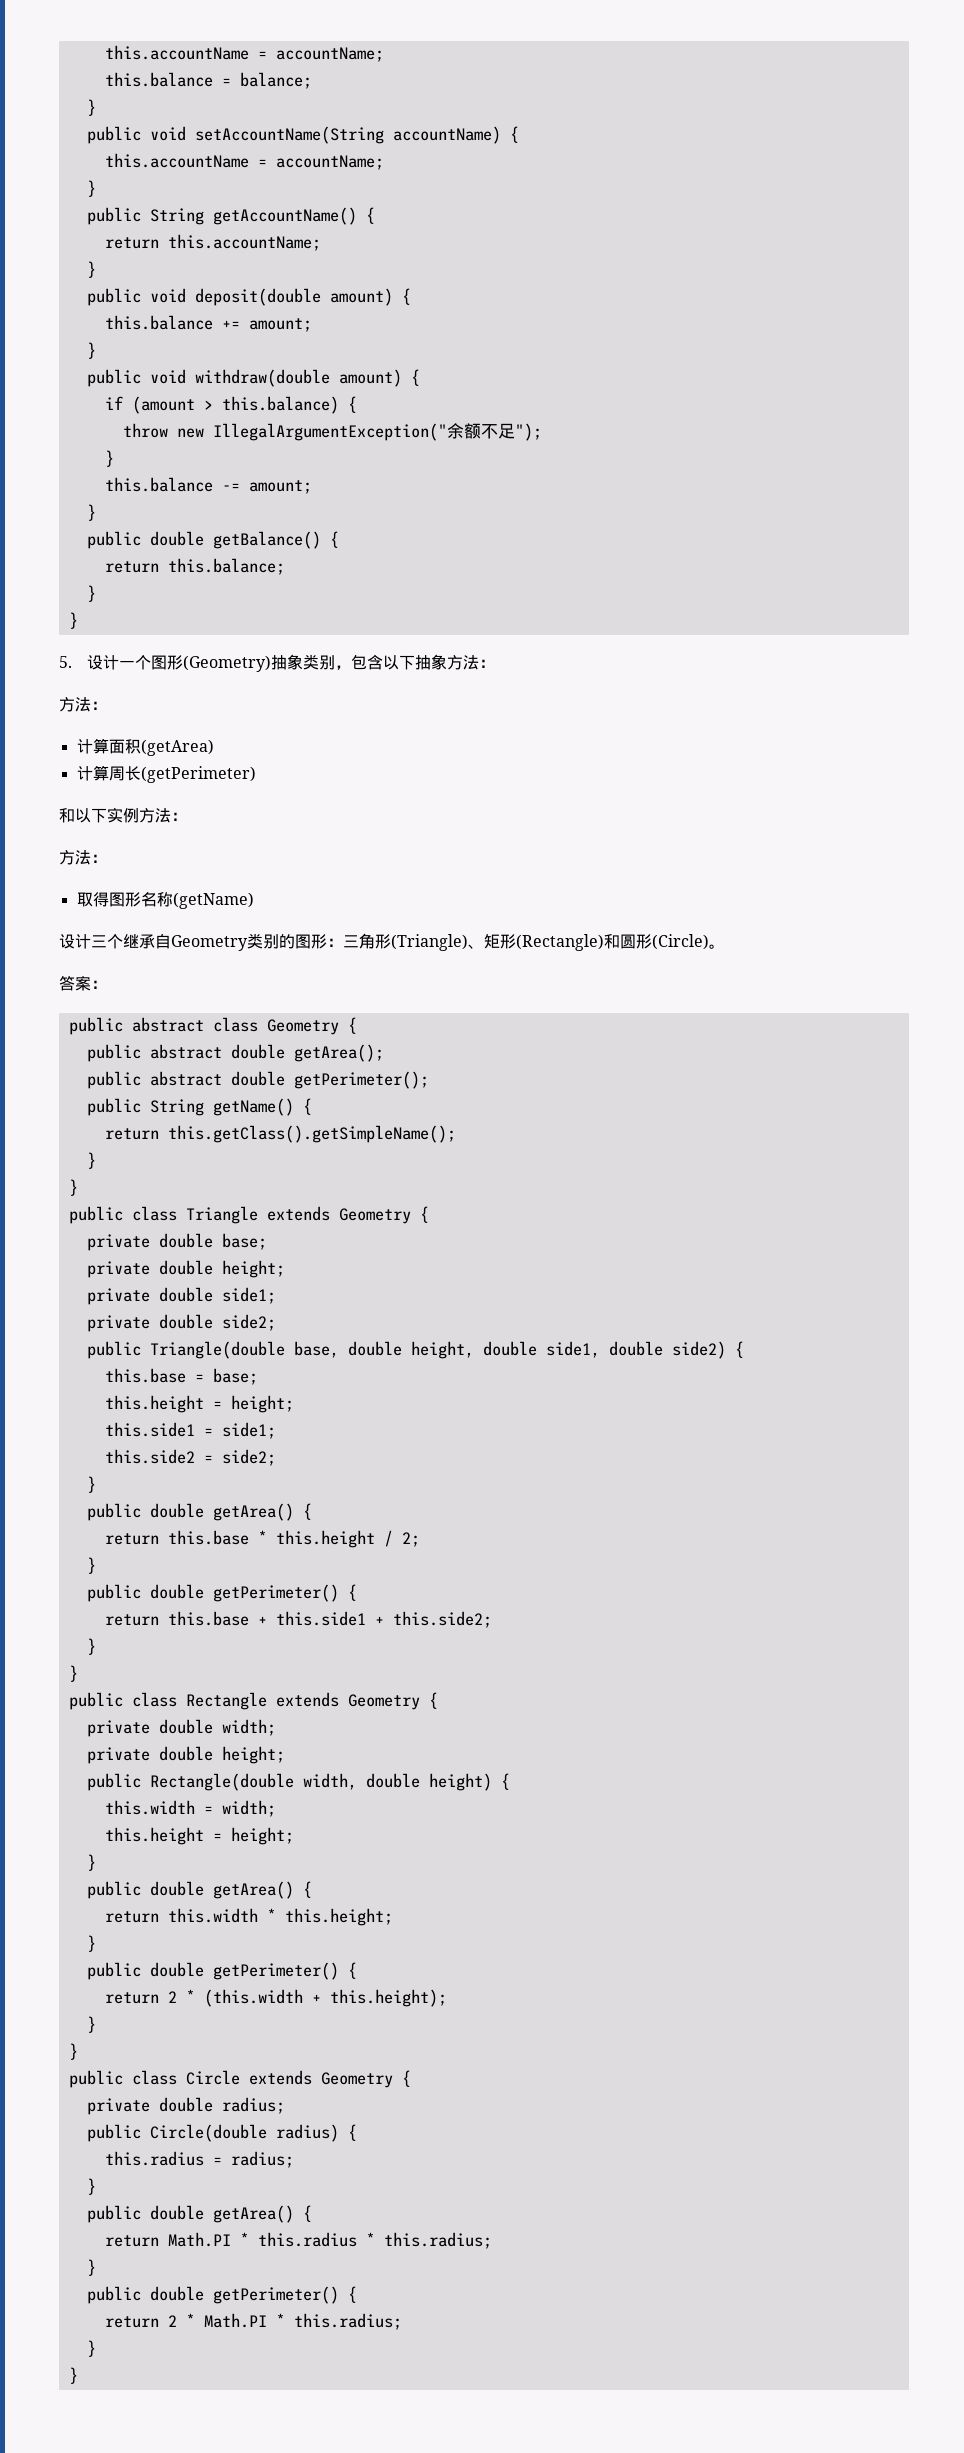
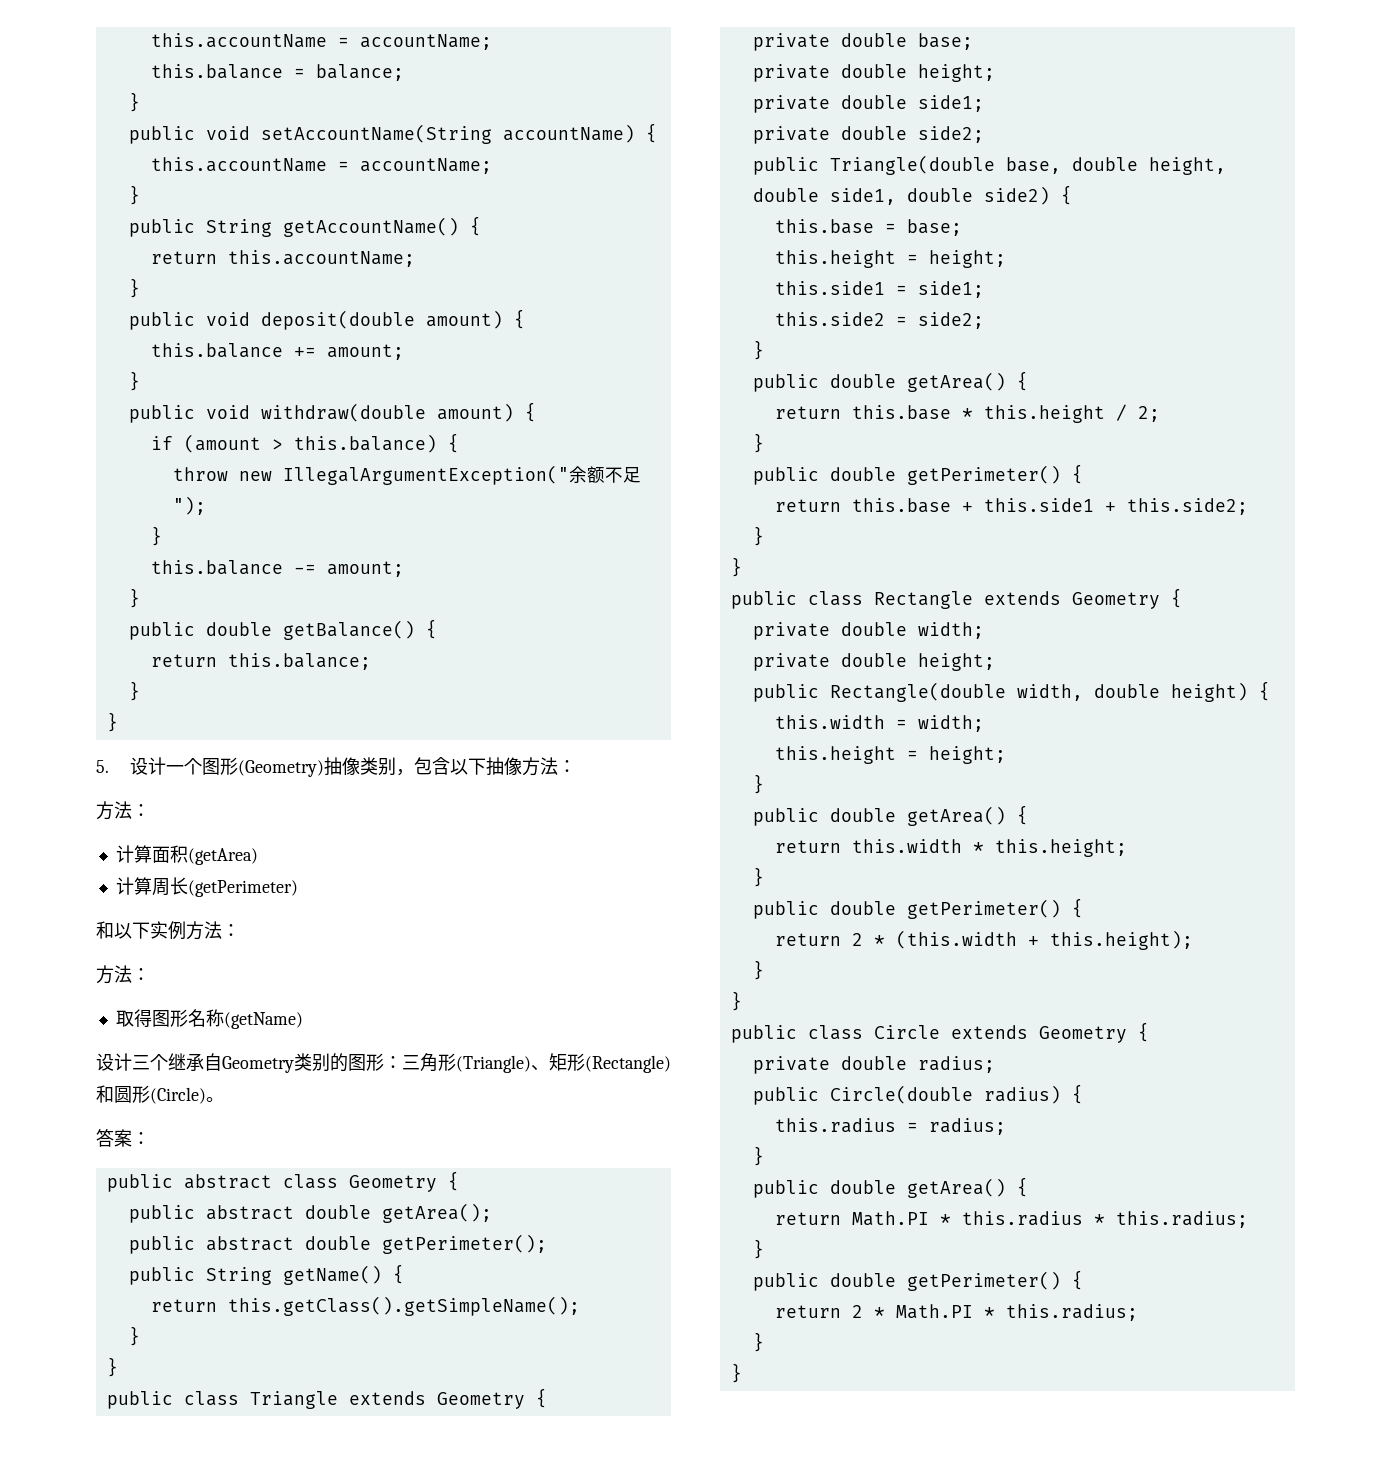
[286,654,303,670] 象 -> [342,757,361,775] 像
[430,654,447,670] 象 -> [504,757,523,775] 像

